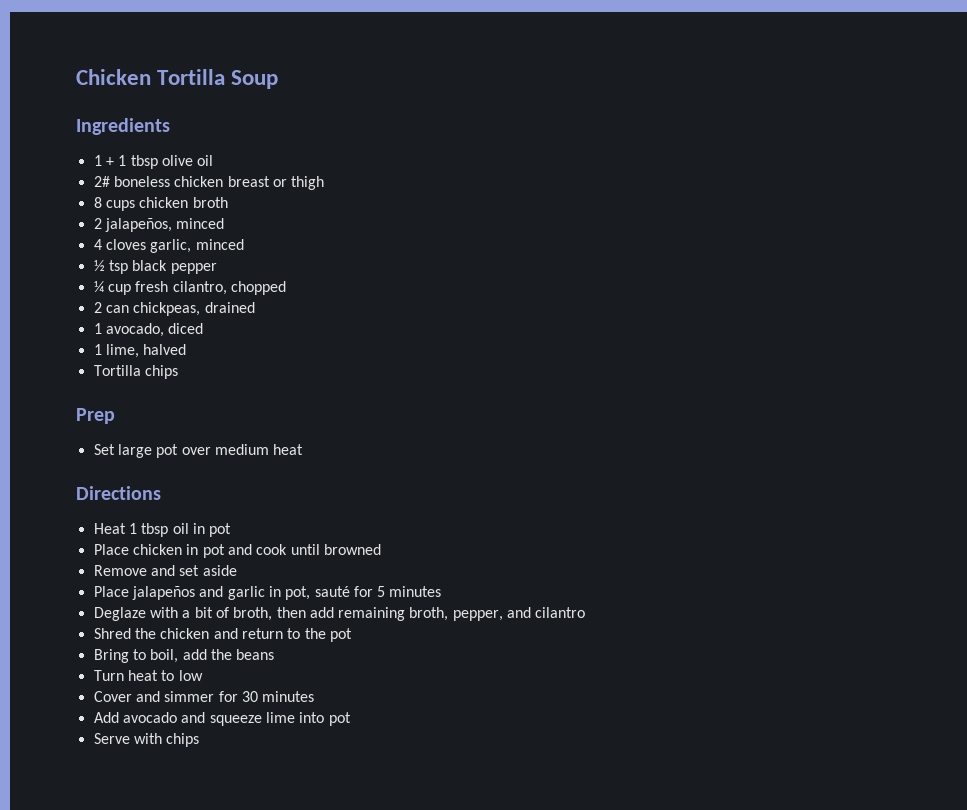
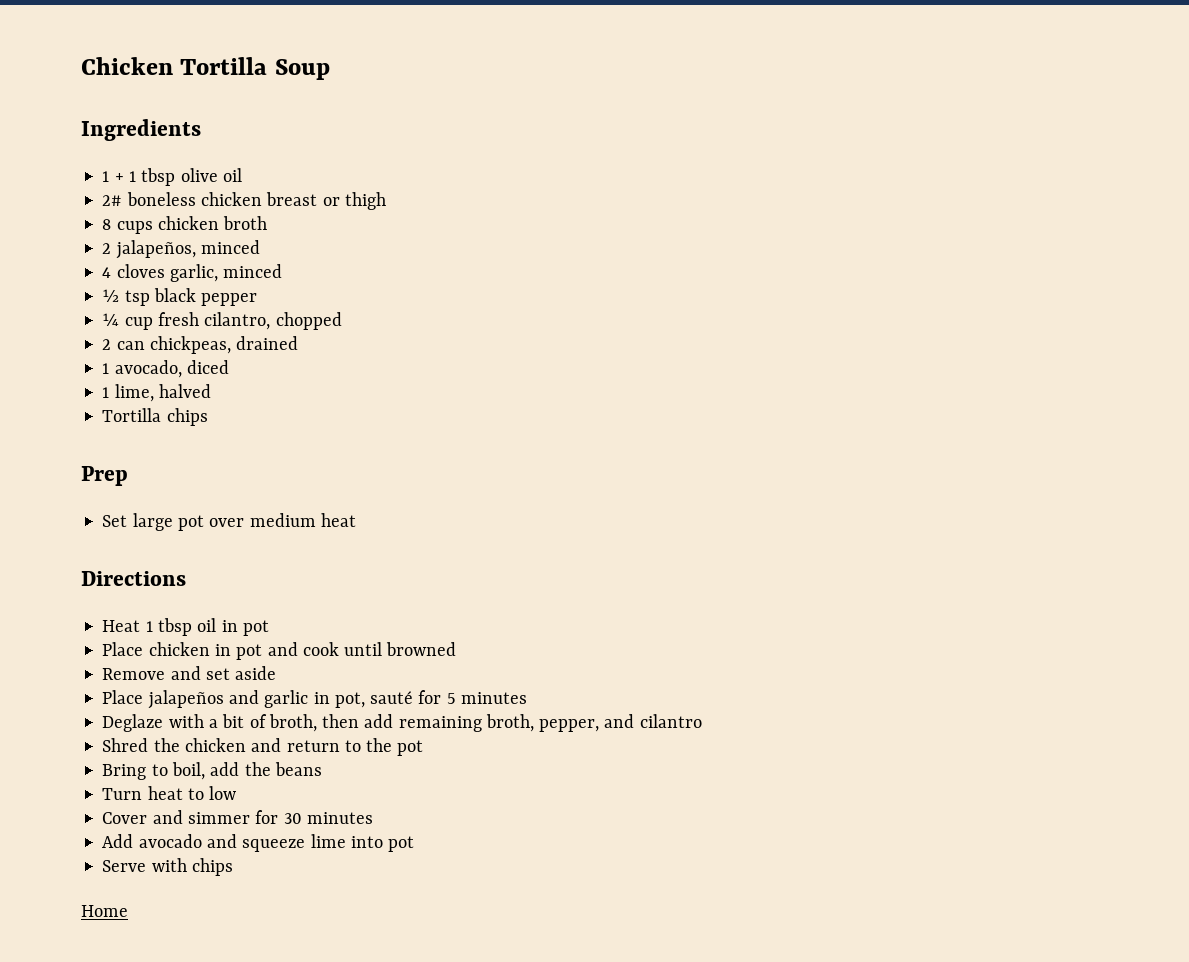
(200, 740) none -> [81,905,128,917] // Home

